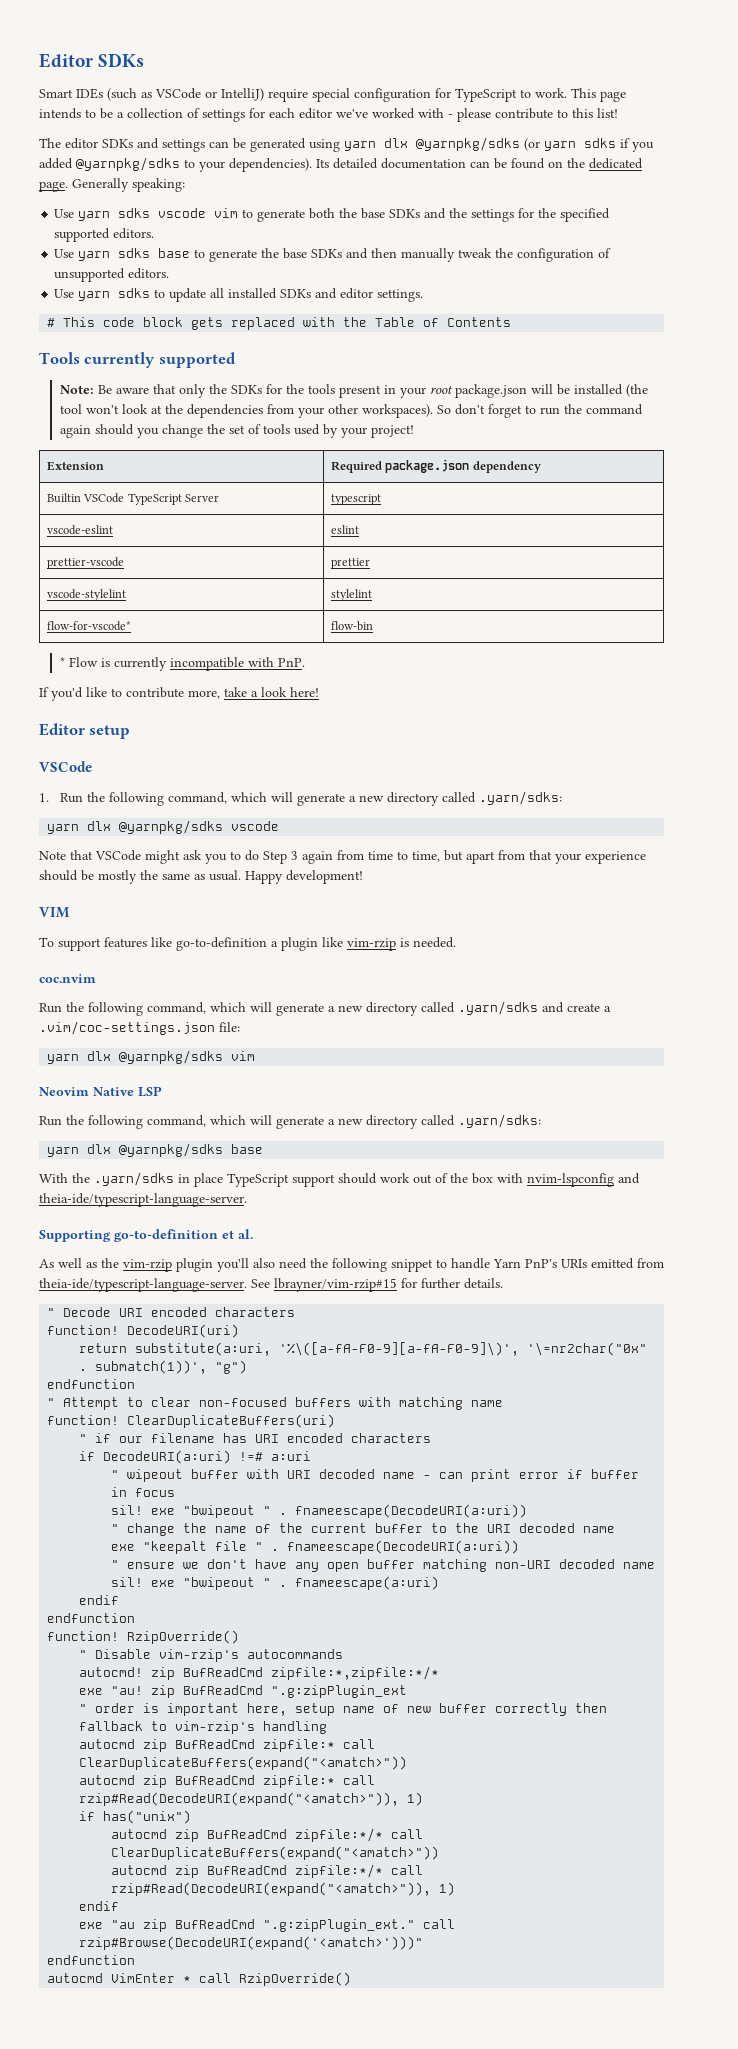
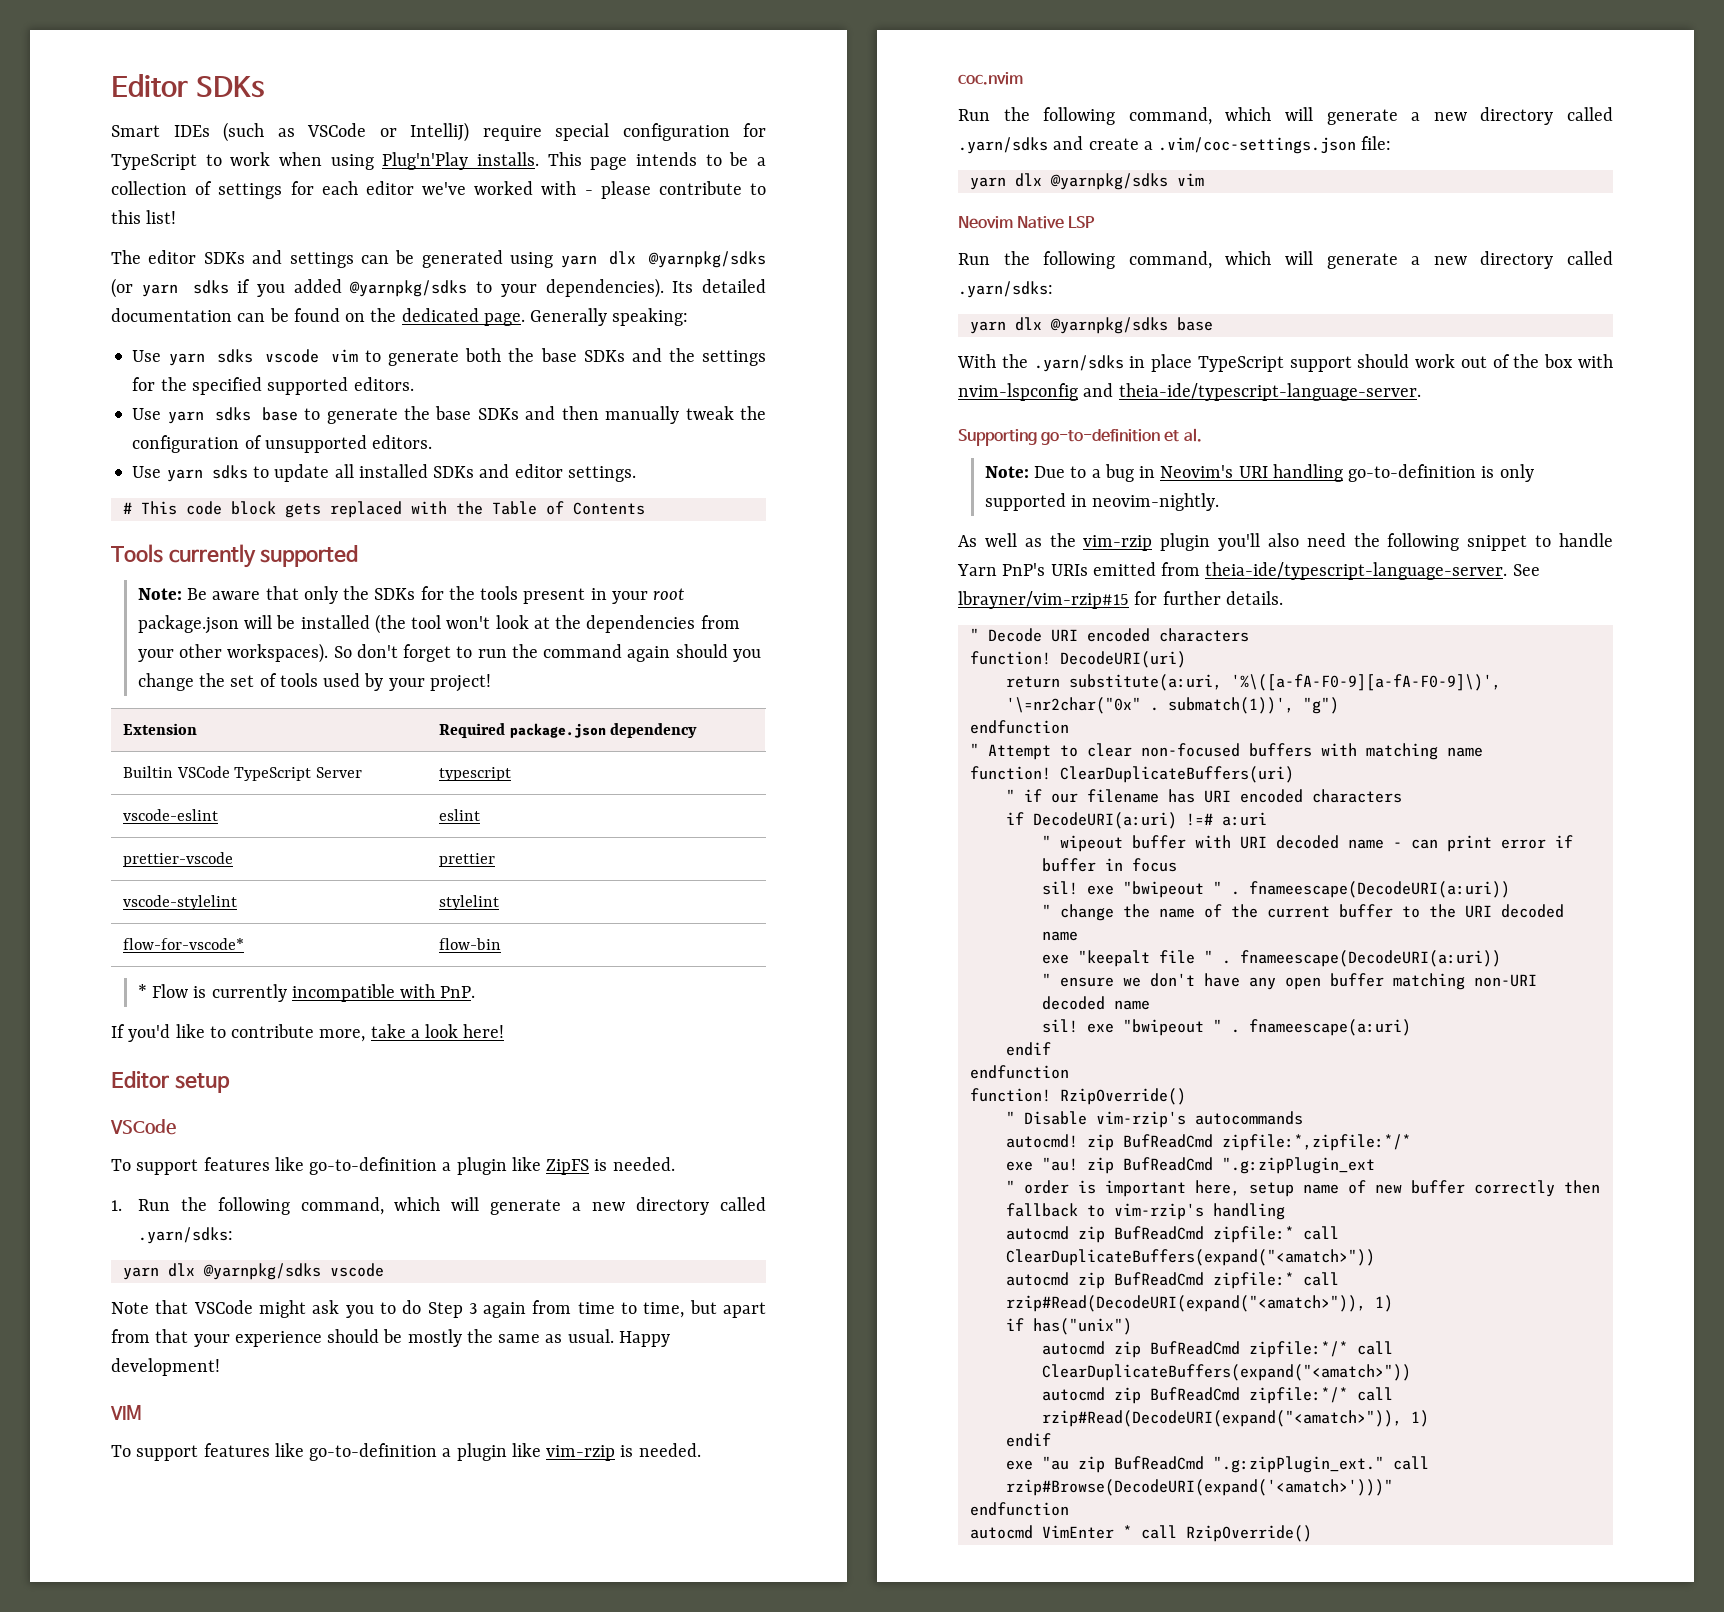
[535,88,567,98] work. -> [230,152,539,170] work when using Plug'n'Play installs.
(92, 766) none -> [111,1157,675,1175] // To support features like go-to-definition a plugin like ZipFS is needed.
(253, 1234) none -> [984,464,1534,482] [984,493,1220,511] // Note: Due to a bug in Neovim's URI handling go-to-definition is only supported in neovim-nightly.

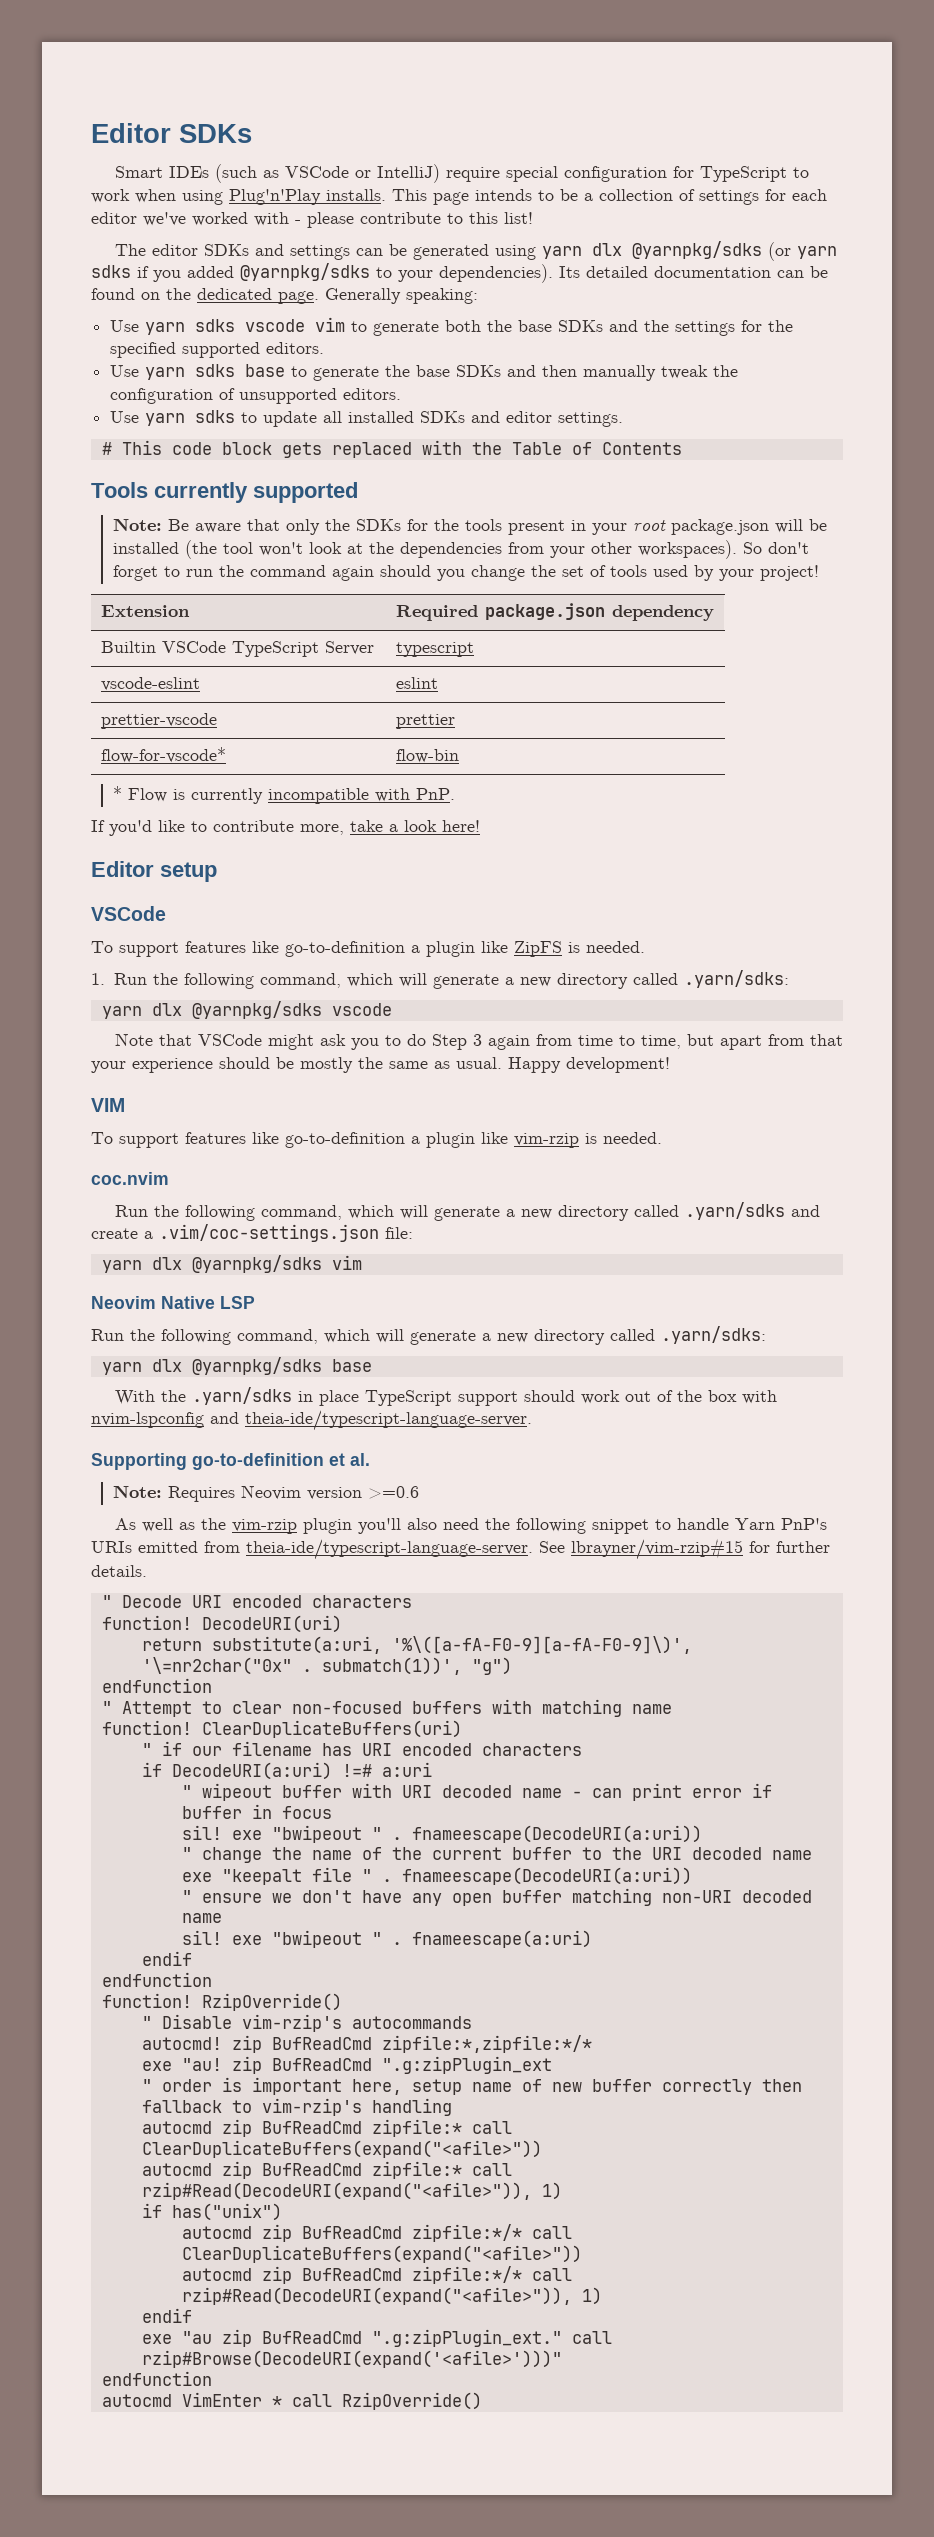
[122,895,237,910] [438,895,499,910] // vscode-stylelint | stylelint -> (456, 721) none
[1034,464,1534,482] [984,493,1220,511] Due to a bug in Neovim's URI handling go-to-definition is only supported in neovim-nightly. -> [167,1485,419,1502] Requires Neovim version >=0.6
[1005,1249,1375,1266] [1005,1272,1339,1289] [1005,1295,1366,1312] ClearDuplicateBuffers(expand("<amatch>")) // autocmd zip BufReadCmd zipfile:* call rzip#Read(DecodeURI(expand("<amatch>")), -> [141,2140,542,2158] [141,2161,512,2179] [141,2182,532,2200] ClearDuplicateBuffers(expand("<afile>")) // autocmd zip BufReadCmd zipfile:* call rzip#Read(DecodeURI(expand("<afile>")),
[1041,1364,1411,1381] [1041,1387,1393,1404] [1041,1410,1402,1427] ClearDuplicateBuffers(expand("<amatch>")) // autocmd zip BufReadCmd zipfile:*/* call rzip#Read(DecodeURI(expand("<amatch>")), -> [181,2245,582,2263] [181,2266,572,2284] [181,2287,572,2305] ClearDuplicateBuffers(expand("<afile>")) // autocmd zip BufReadCmd zipfile:*/* call rzip#Read(DecodeURI(expand("<afile>")),
[1005,1479,1393,1496] rzip#Browse(DecodeURI(expand('<amatch>')))" -> [141,2350,562,2368] rzip#Browse(DecodeURI(expand('<afile>')))"

